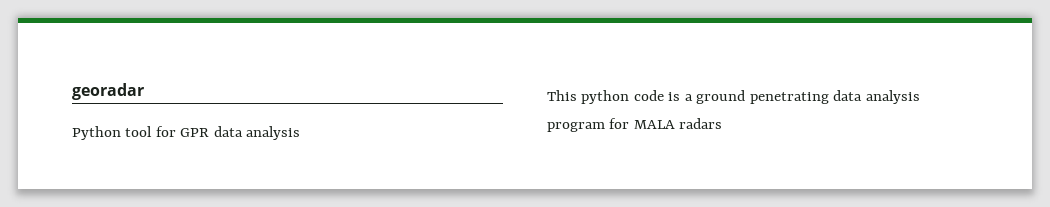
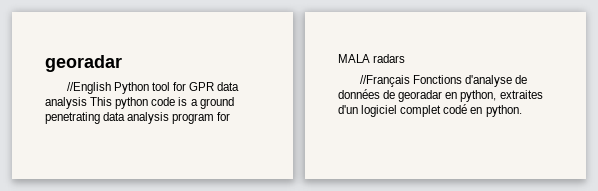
(144, 91) none -> [66,82,111,94] //English
(301, 133) // -> (87, 103) none
(723, 123) none -> [359,75,527,87] [338,89,543,102] [338,104,522,117] // //Français Fonctions d'analyse de données de georadar en python, extraites d'un logiciel complet codé en python.

